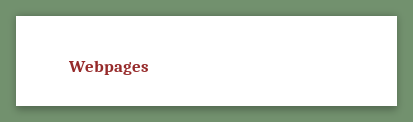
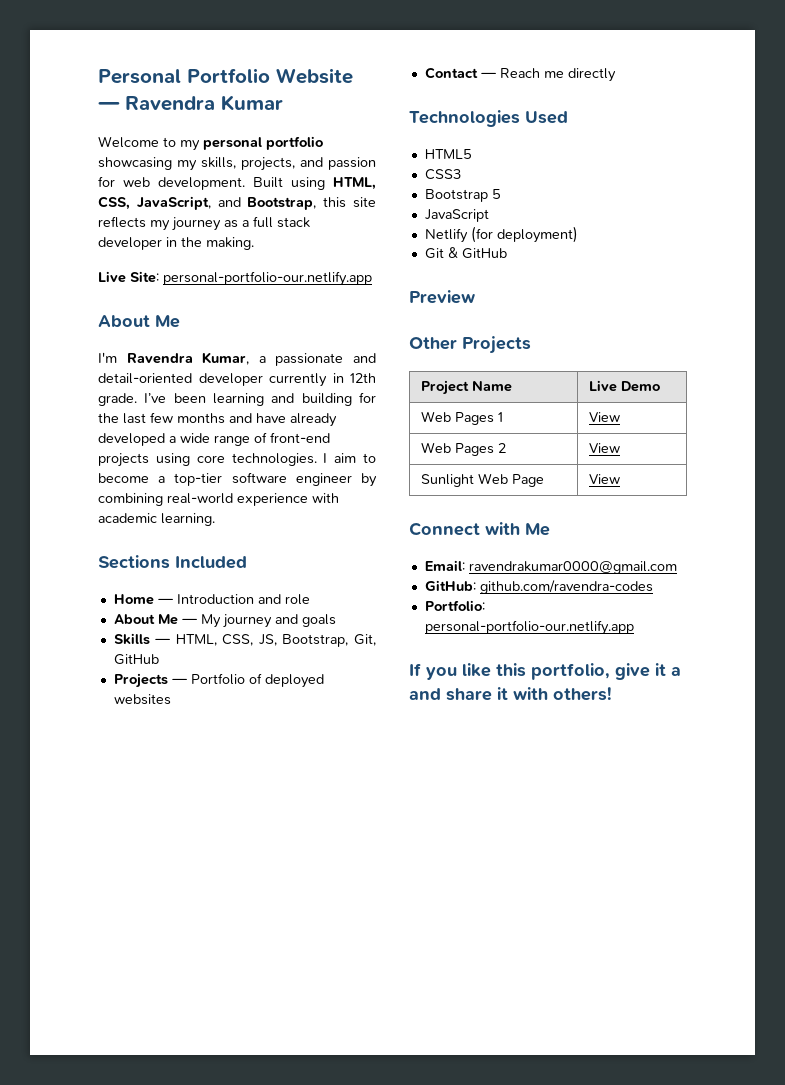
[68,60,149,75] Webpages -> [98,68,353,84] [98,95,283,111] [98,136,323,151] [98,157,376,171] [98,176,376,190] [98,196,376,210] [98,216,310,231] [98,237,254,250] [98,271,372,286] [98,315,180,328] [98,352,376,366] [98,373,376,387] [98,392,376,406] [98,412,337,427] [98,432,330,446] [98,453,376,467] [98,472,377,487] [98,493,339,506] [98,513,215,526] [98,555,247,569] [113,594,310,605] [113,614,336,628] [113,633,376,647] [113,654,159,665] [113,673,324,688] [113,694,171,705] [424,67,616,82] [409,110,568,127] [424,149,472,159] [424,169,461,180] [424,189,501,202] [424,209,489,222] [424,226,578,243] [424,247,507,259] [409,290,475,304] [409,336,531,354] [420,380,512,395] [588,380,660,392] [420,411,503,425] [588,412,620,422] [420,442,506,456] [588,443,620,453] [420,473,544,487] [588,474,620,484] [409,522,550,536] [424,560,677,574] [424,580,653,594] [424,600,485,611] [424,620,634,635] [409,663,681,680] [409,687,612,701] Personal Portfolio Website — Ravendra Kumar // Welcome to my personal portfolio showcasing my skills, projects, and passion for web development. Built using HTML, CSS, JavaScript, and Bootstrap, this site reflects my journey as a full stack developer in the making. // Live Site: personal-portfolio-our.netlify.app // About Me // I'm Ravendra Kumar, a passionate and detail-oriented developer currently in 12th grade. I’ve been learning and building for the last few months and have already developed a wide range of front-end projects using core technologies. I aim to become a top-tier software engineer by combining real-world experience with academic learning. // Sections Included // Home — Introduction and role // About Me — My journey and goals // Skills — HTML, CSS, JS, Bootstrap, Git, GitHub // Projects — Portfolio of deployed websites // Contact — Reach me directly // Technologies Used // HTML5 // CSS3 // Bootstrap 5 // JavaScript // Netlify (for deployment) // Git & GitHub // Preview // Other Projects // Project Name | Live Demo // Web Pages 1 | View // Web Pages 2 | View // Sunlight Web Page | View // Connect with Me // Email: ravendrakumar0000@gmail.com // GitHub: github.com/ravendra-codes // Portfolio: personal-portfolio-our.netlify.app // If you like this portfolio, give it a and share it with others!

